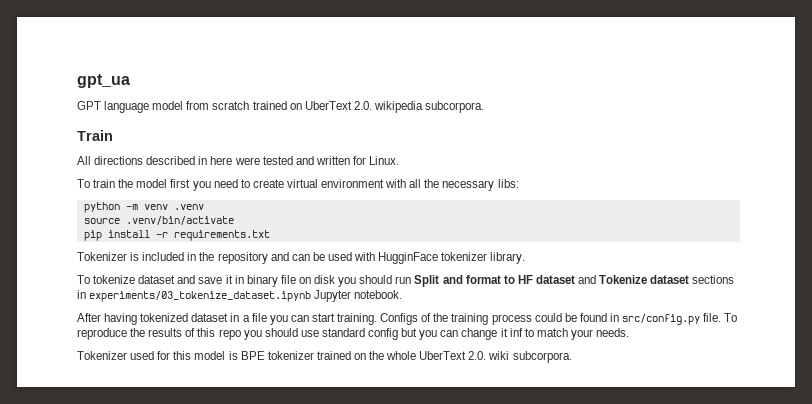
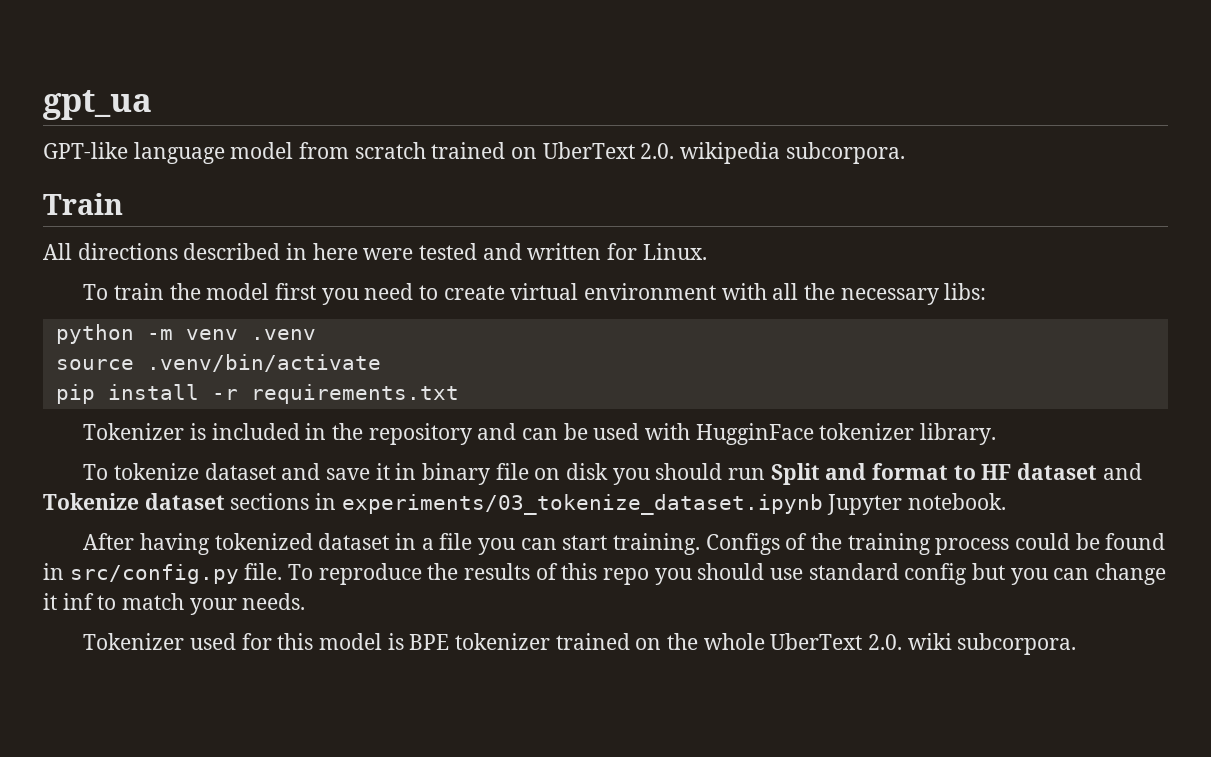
[77,101,101,110] GPT -> [43,142,128,159] GPT-like

